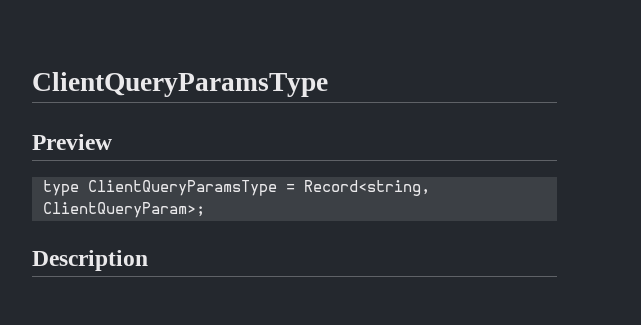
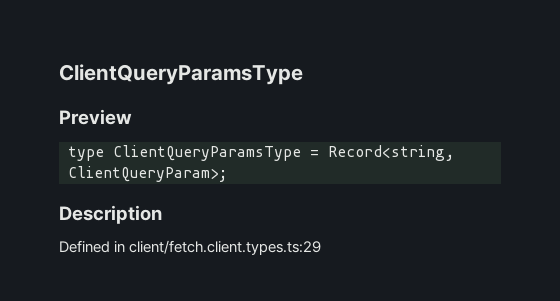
(148, 260) none -> [59,240,322,255] // Defined in client/fetch.client.types.ts:29

